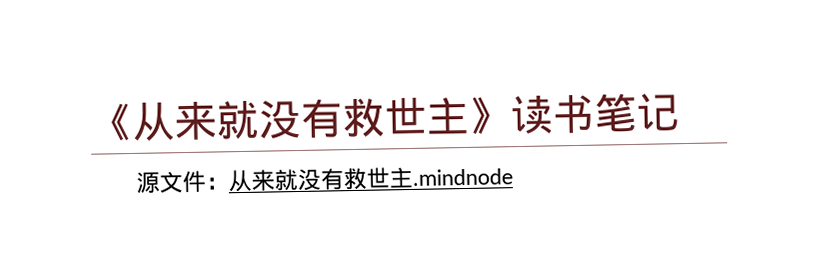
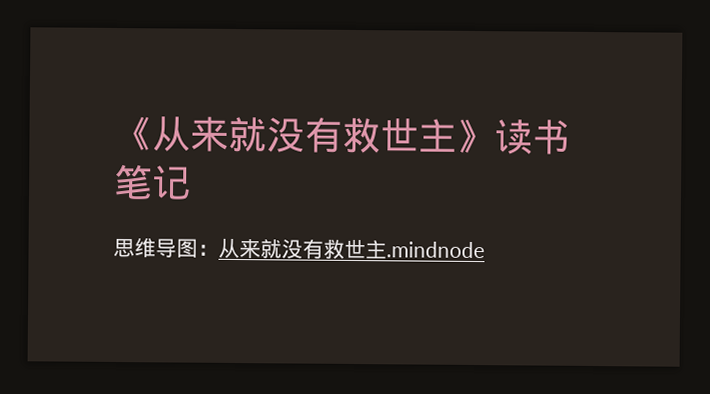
[135,170,206,194] 源文件 -> [113,237,198,258] 思维导图

